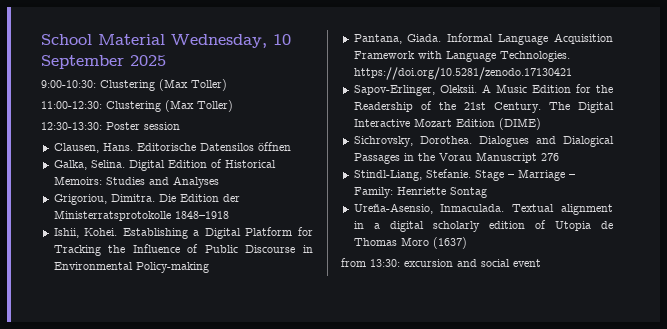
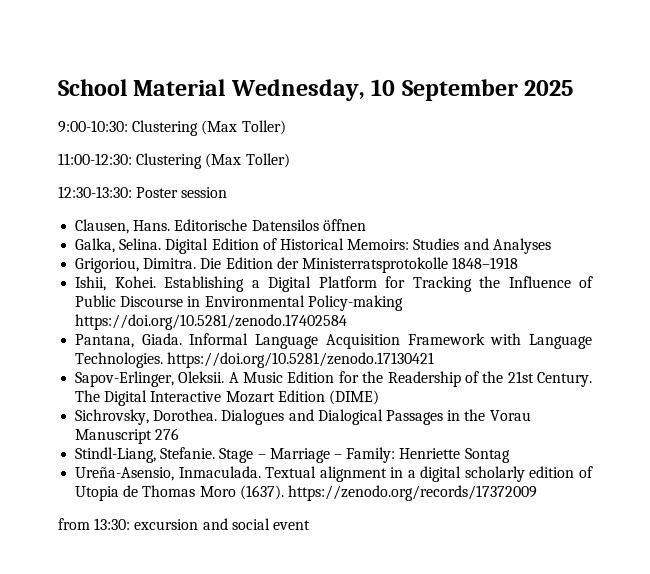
(209, 267) none -> [75,314,348,330] https://doi.org/10.5281/zenodo.17402584
[432,237,467,249] (1637) -> [239,485,537,501] (1637). https://zenodo.org/records/17372009

